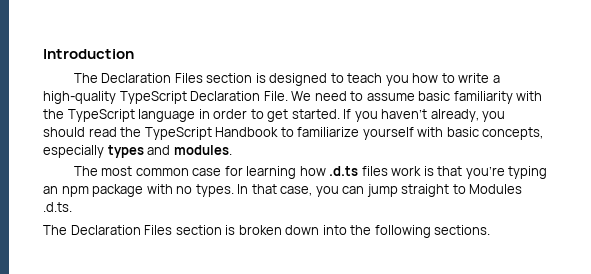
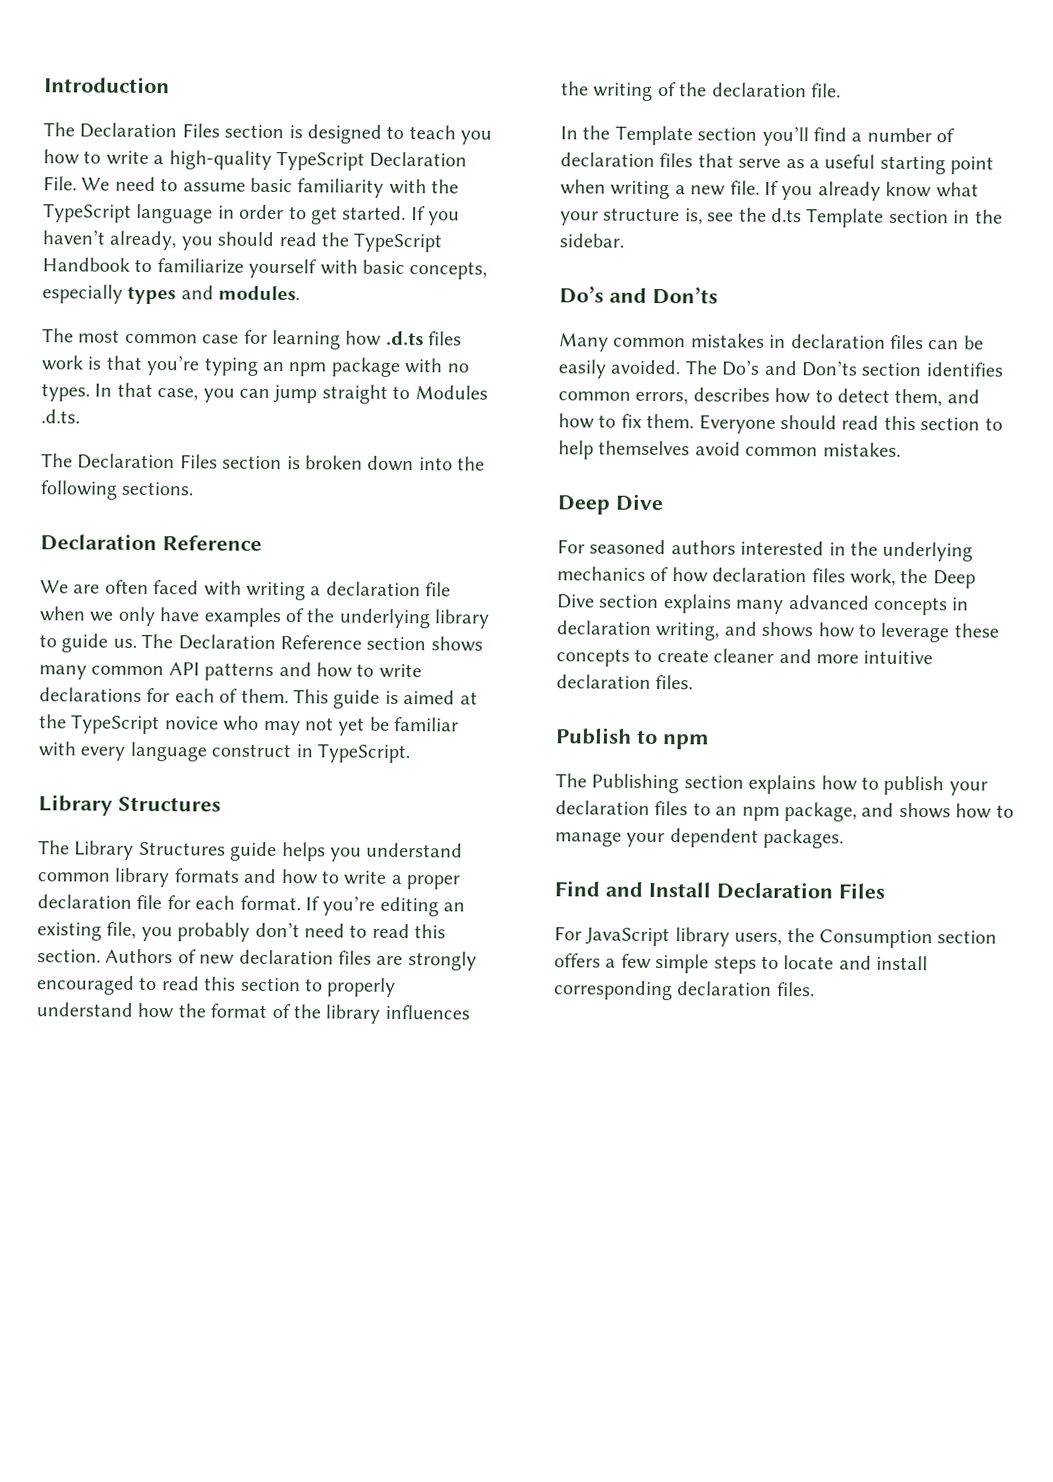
(491, 230) none -> [40,533,262,552] [40,579,452,601] [39,606,491,629] [39,633,483,653] [39,662,422,682] [39,687,478,709] [39,714,460,736] [38,741,410,764] [38,794,221,816] [38,840,464,862] [37,867,461,890] [37,894,466,917] [37,921,447,942] [37,948,477,971] [36,975,397,997] [36,1002,470,1024] [561,81,841,101] [560,125,956,147] [560,152,995,175] [560,179,979,201] [560,207,1003,228] [559,233,624,248] [559,286,718,305] [559,332,984,352] [558,359,1003,379] [558,387,980,407] [558,413,1003,434] [558,440,901,460] [557,493,663,515] [557,539,974,562] [557,566,976,589] [557,594,970,616] [556,620,999,643] [556,648,934,667] [556,674,694,690] [555,727,710,750] [555,773,988,796] [555,800,1014,822] [555,828,845,849] [554,880,885,900] [554,926,998,949] [554,953,929,974] [553,980,815,1001] // Declaration Reference // We are often faced with writing a declaration file when we only have examples of the underlying library to guide us. The Declaration Reference section shows many common API patterns and how to write declarations for each of them. This guide is aimed at the TypeScript novice who may not yet be familiar with every language construct in TypeScript. // Library Structures // The Library Structures guide helps you understand common library formats and how to write a proper declaration file for each format. If you’re editing an existing file, you probably don’t need to read this section. Authors of new declaration files are strongly encouraged to read this section to properly understand how the format of the library influences the writing of the declaration file. // In the Template section you’ll find a number of declaration files that serve as a useful starting point when writing a new file. If you already know what your structure is, see the d.ts Template section in the sidebar. // Do’s and Don’ts // Many common mistakes in declaration files can be easily avoided. The Do’s and Don’ts section identifies common errors, describes how to detect them, and how to fix them. Everyone should read this section to help themselves avoid common mistakes. // Deep Dive // For seasoned authors interested in the underlying mechanics of how declaration files work, the Deep Dive section explains many advanced concepts in declaration writing, and shows how to leverage these concepts to create cleaner and more intuitive declaration files. // Publish to npm // The Publishing section explains how to publish your declaration files to an npm package, and shows how to manage your dependent packages. // Find and Install Declaration Files // For JavaScript library users, the Consumption section offers a few simple steps to locate and install corresponding declaration files.

